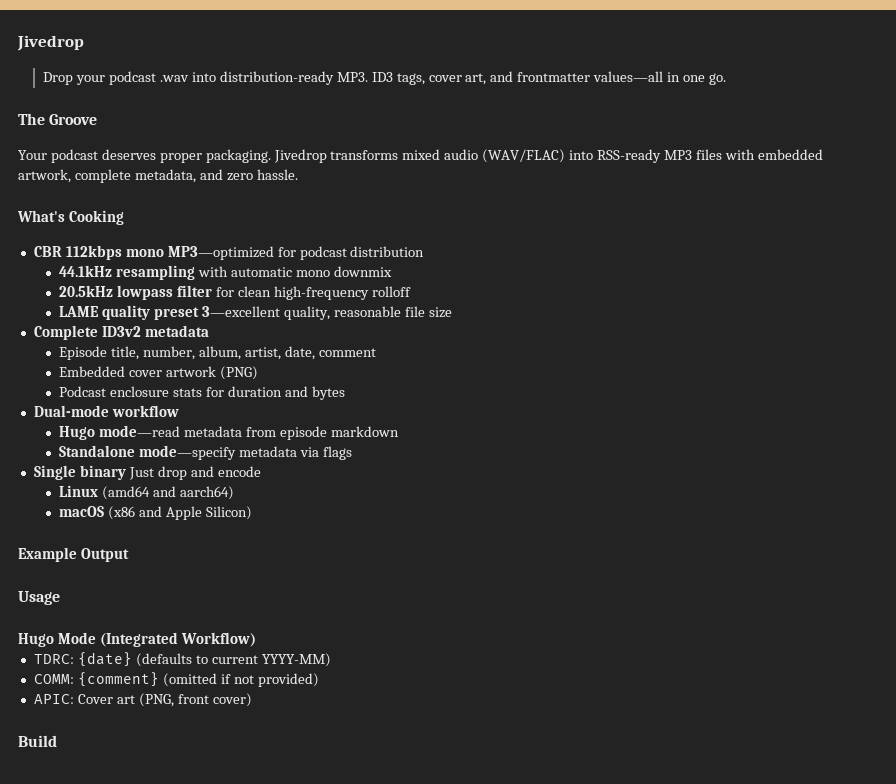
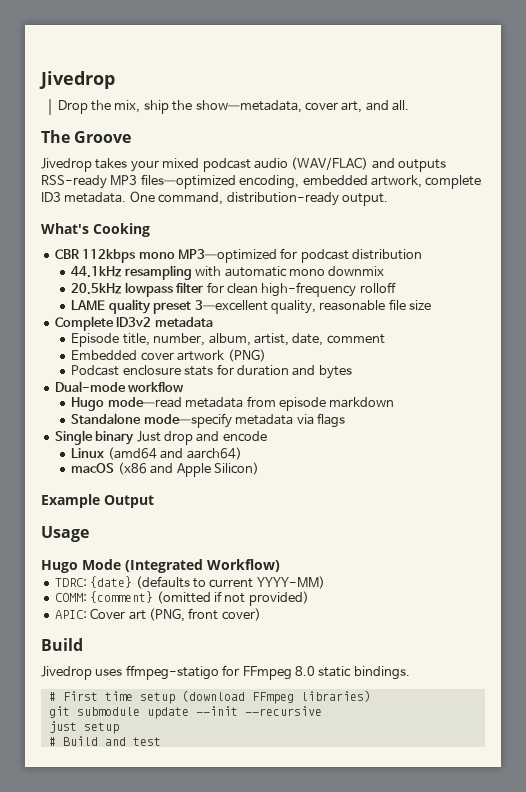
[76,71,726,85] [18,113,98,125] [18,149,823,163] [18,169,298,183] your podcast .wav into distribution-ready MP3. ID3 tags, cover art, and frontmatter values—all in one go. // The Groove // Your podcast deserves proper packaging. Jivedrop transforms mixed audio (WAV/FLAC) into RSS-ready MP3 files with embedded artwork, complete metadata, and zero hassle. -> [91,100,410,114] [41,130,132,143] [41,157,446,172] [41,174,482,189] [41,191,388,206] the mix, ship the show—metadata, cover art, and all. // The Groove // Jivedrop takes your mixed podcast audio (WAV/FLAC) and outputs RSS-ready MP3 files—optimized encoding, embedded artwork, complete ID3 metadata. One command, distribution-ready output.
(57, 741) none -> [41,665,410,680] [48,690,371,704] [48,706,322,719] [48,721,119,734] [48,736,161,746] // Jivedrop uses ffmpeg-statigo for FFmpeg 8.0 static bindings. // # First time setup (download FFmpeg libraries) // git submodule update --init --recursive // just setup // # Build and test

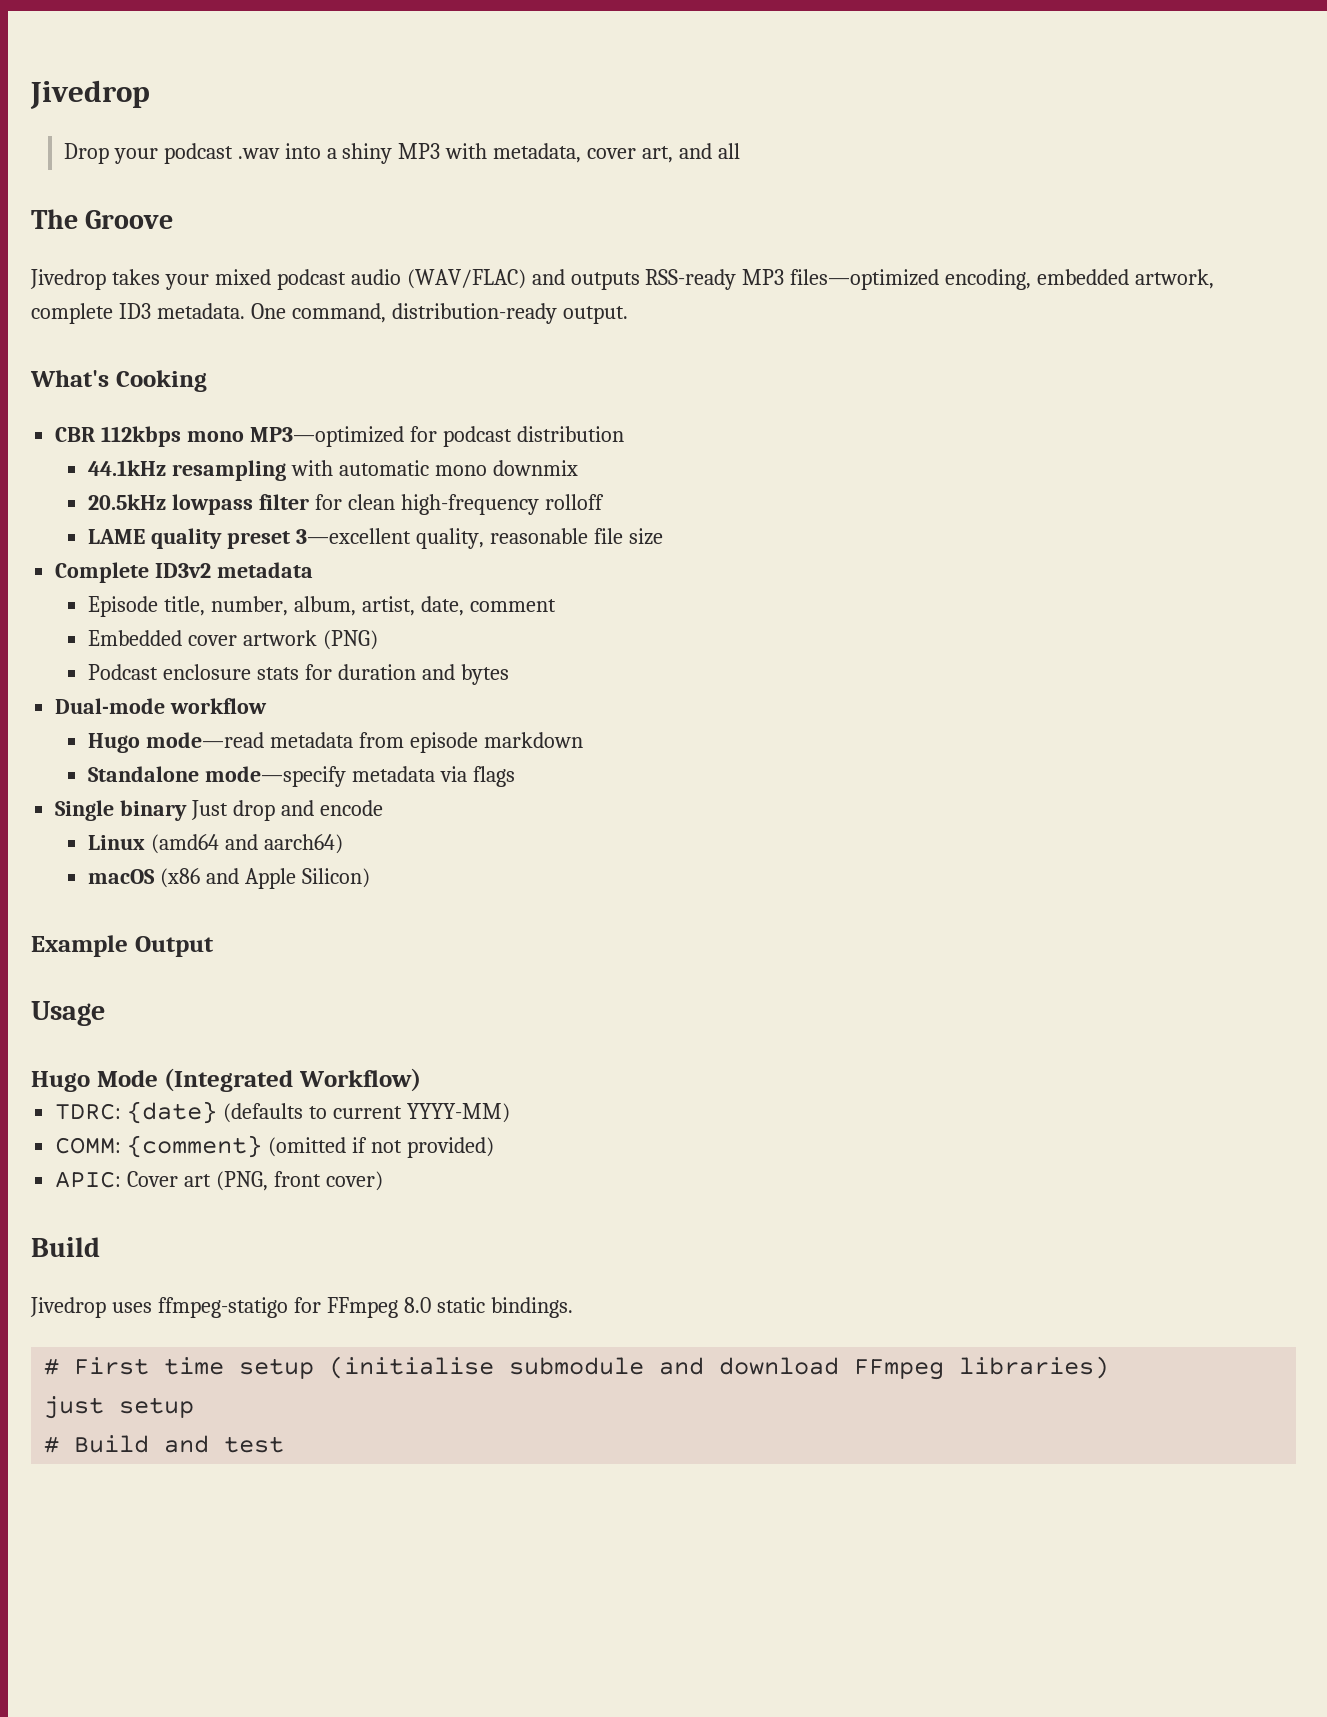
[91,100,302,114] the mix, ship the show—metadata, -> [113,143,582,164] your podcast .wav into a shiny MP3 with metadata,
[392,100,410,111] all. -> [718,143,741,159] all
[181,690,371,704] [48,706,322,719] (download FFmpeg libraries) // git submodule update --init --recursive -> [329,1356,1110,1380] (initialise submodule and download FFmpeg libraries)

